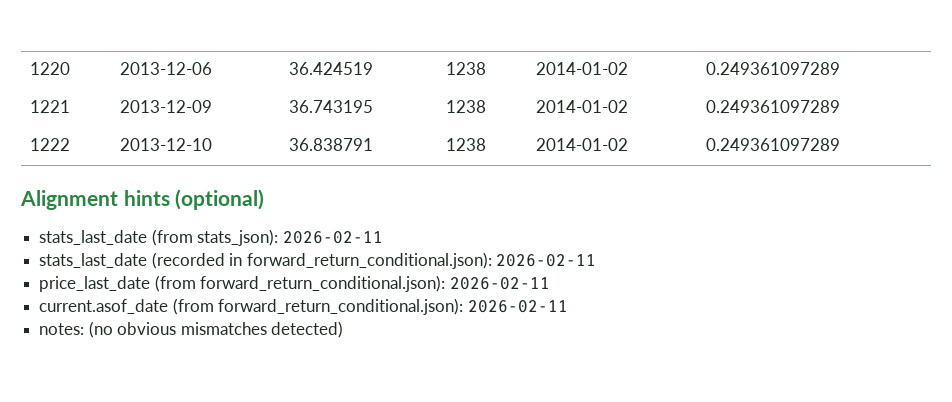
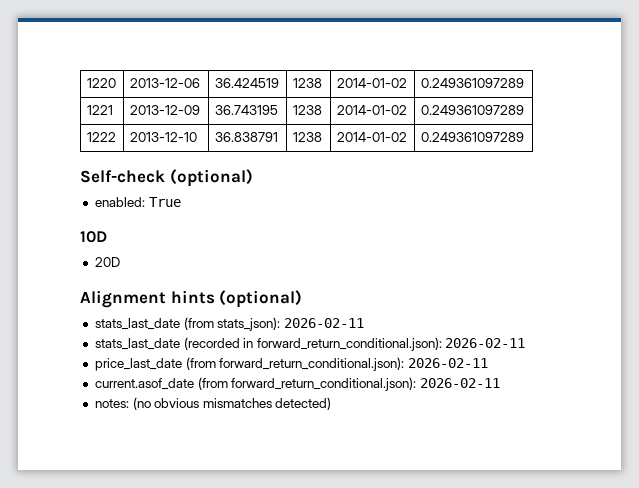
(841, 144) none -> [80,169,253,187] [94,197,181,207] [80,231,107,243] [94,257,120,267] // Self-check (optional) // enabled: True // 10D // 20D

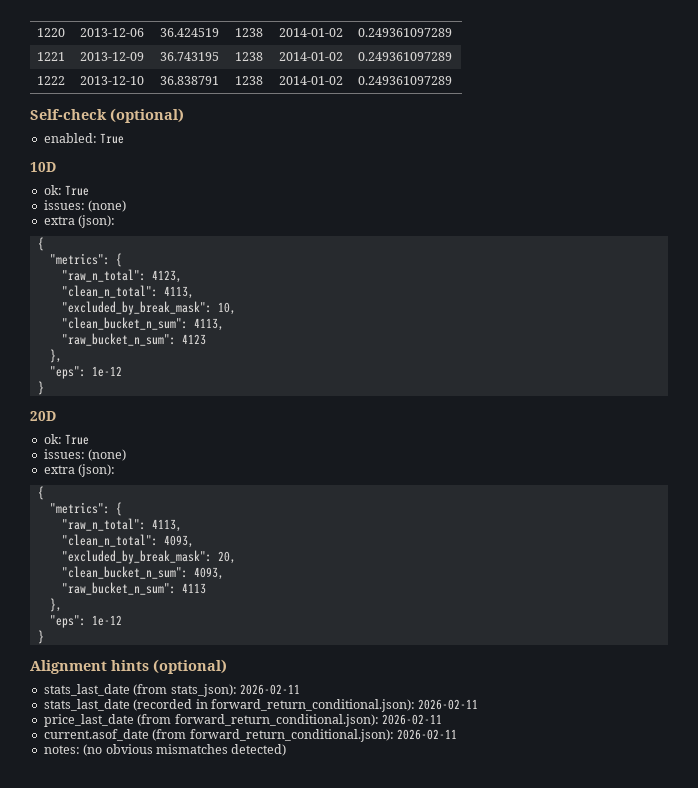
[94,257,120,267] 20D -> [43,185,90,196] [43,200,127,212] [43,215,116,228] [37,237,44,251] [49,253,122,267] [61,269,182,283] [61,285,194,299] [61,301,236,315] [61,317,224,331] [61,333,206,346] [49,349,62,363] [49,366,122,379] [37,381,44,395] [30,411,56,421] [43,434,90,445] [43,449,127,461] [43,464,116,477] [37,486,44,500] [49,502,122,516] [61,518,182,532] [61,534,194,548] [61,550,236,564] [61,566,224,580] [61,582,206,595] [49,598,62,612] [49,615,122,628] [37,630,44,644] ok: True // issues: (none) // extra (json): // { // "metrics": { // "raw_n_total": 4123, // "clean_n_total": 4113, // "excluded_by_break_mask": 10, // "clean_bucket_n_sum": 4113, // "raw_bucket_n_sum": 4123 // }, // "eps": 1e-12 // } // 20D // ok: True // issues: (none) // extra (json): // { // "metrics": { // "raw_n_total": 4113, // "clean_n_total": 4093, // "excluded_by_break_mask": 20, // "clean_bucket_n_sum": 4093, // "raw_bucket_n_sum": 4113 // }, // "eps": 1e-12 // }

